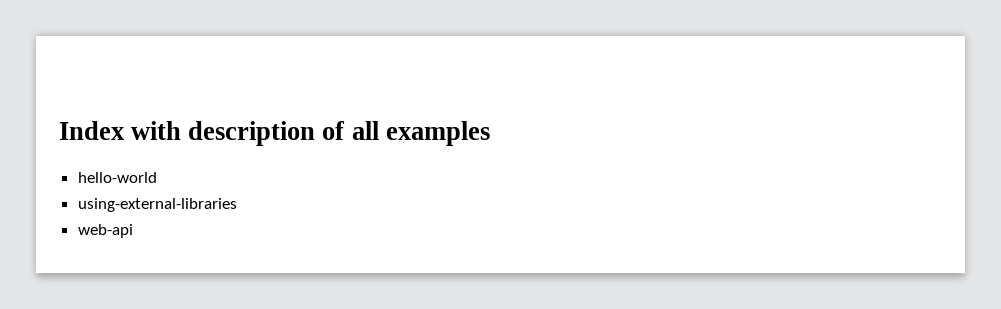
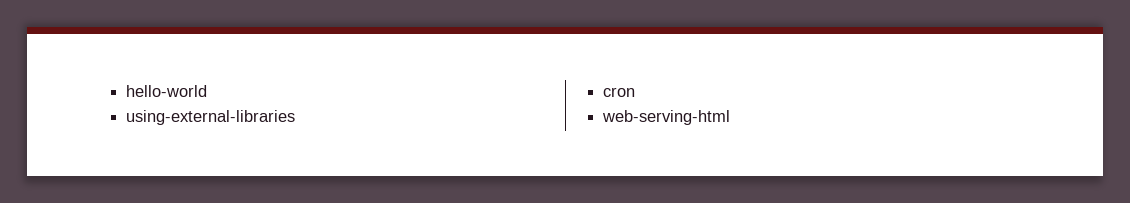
[59,121,490,146] Index with description of all examples // -> (126, 91) none
[77,224,133,238] web-api -> [603,87,636,97] [602,110,731,125] cron // web-serving-html

